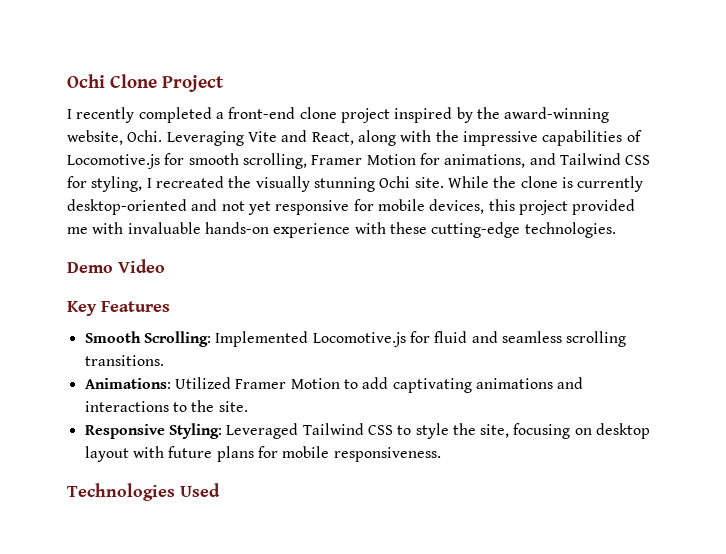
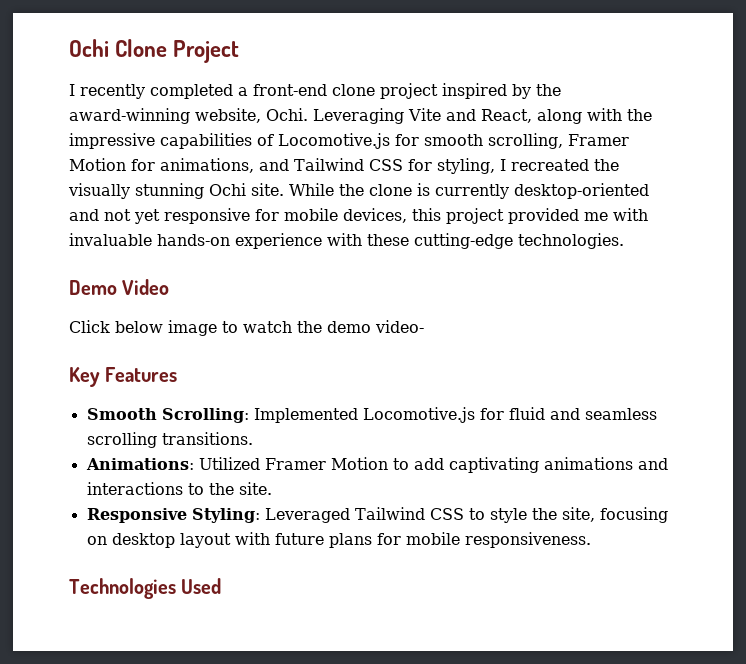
(165, 266) none -> [69,320,424,336] // Click below image to watch the demo video-

